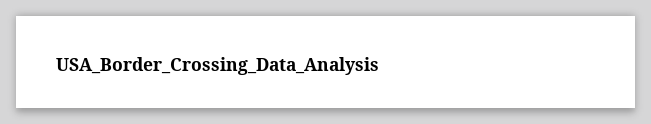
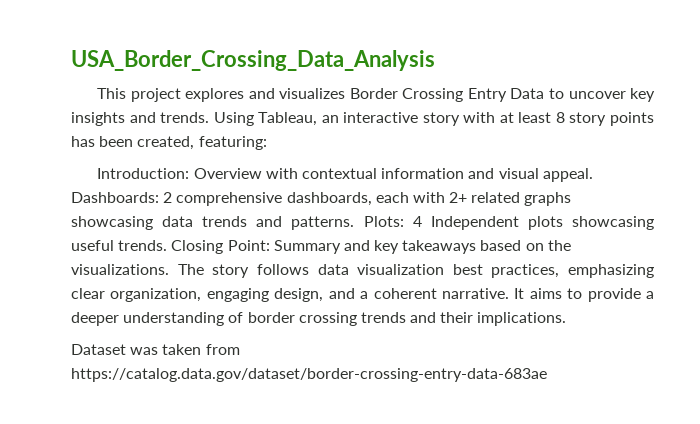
(379, 66) none -> [97,88,655,102] [71,112,655,126] [71,136,267,150] [97,168,593,182] [71,192,572,206] [71,216,655,230] [71,240,571,254] [71,264,654,278] [71,288,654,302] [71,312,567,326] [71,344,240,355] [71,368,547,382] // This project explores and visualizes Border Crossing Entry Data to uncover key insights and trends. Using Tableau, an interactive story with at least 8 story points has been created, featuring: // Introduction: Overview with contextual information and visual appeal. Dashboards: 2 comprehensive dashboards, each with 2+ related graphs showcasing data trends and patterns. Plots: 4 Independent plots showcasing useful trends. Closing Point: Summary and key takeaways based on the visualizations. The story follows data visualization best practices, emphasizing clear organization, engaging design, and a coherent narrative. It aims to provide a deeper understanding of border crossing trends and their implications. // Dataset was taken from https://catalog.data.gov/dataset/border-crossing-entry-data-683ae

